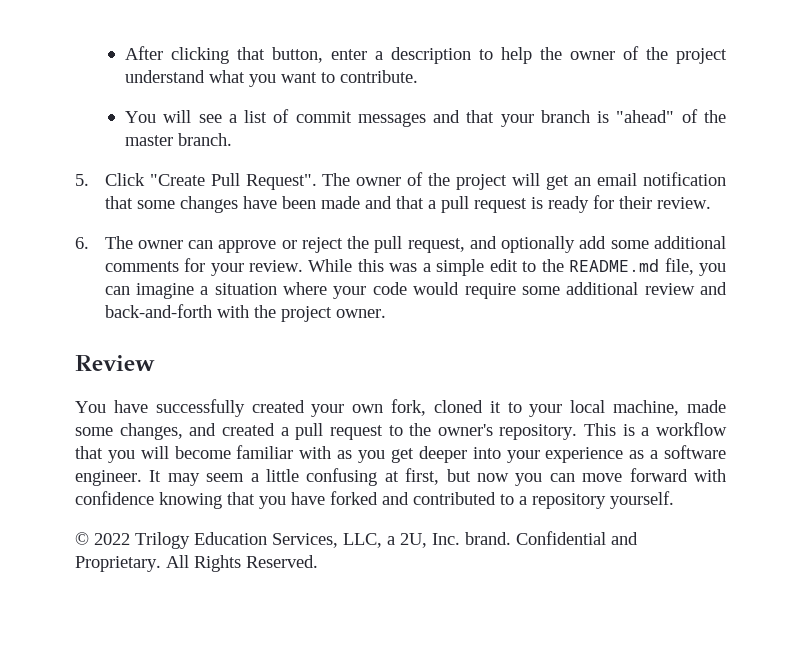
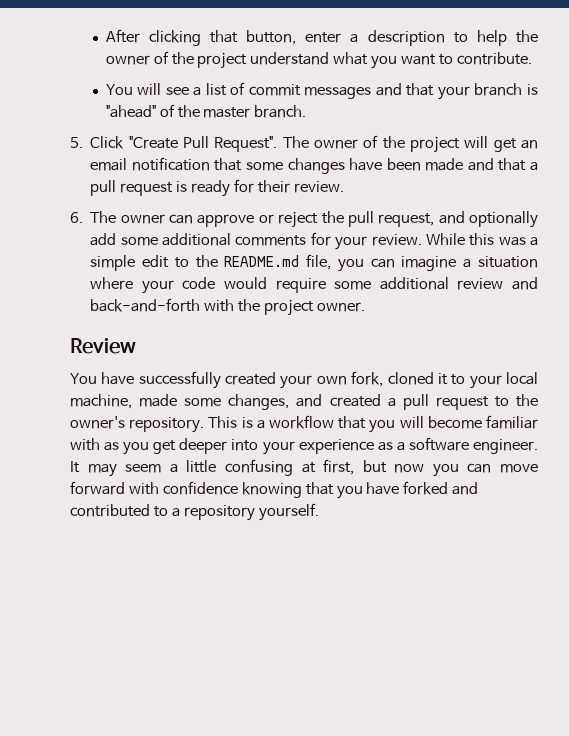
[75,531,638,549] [75,555,318,572] // © 2022 Trilogy Education Services, LLC, a 2U, Inc. brand. Confidential and Proprietary. All Rights Reserved. -> (319, 512) none

